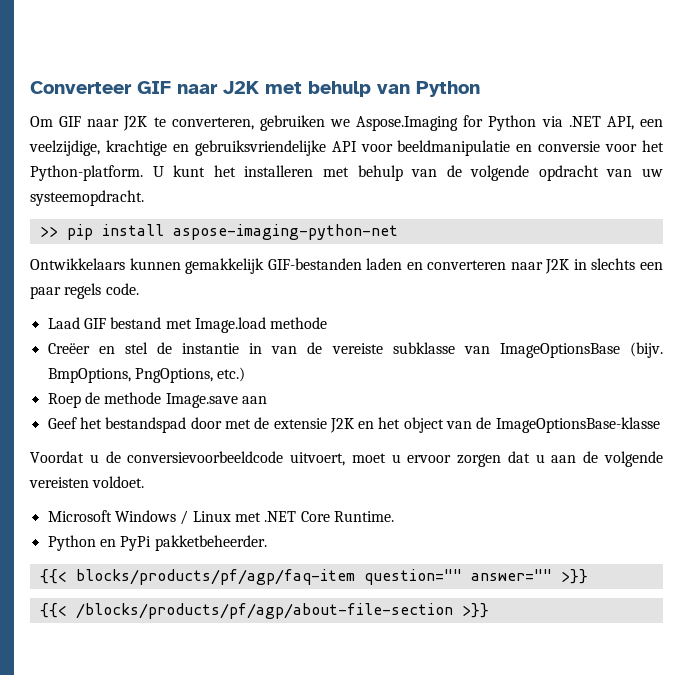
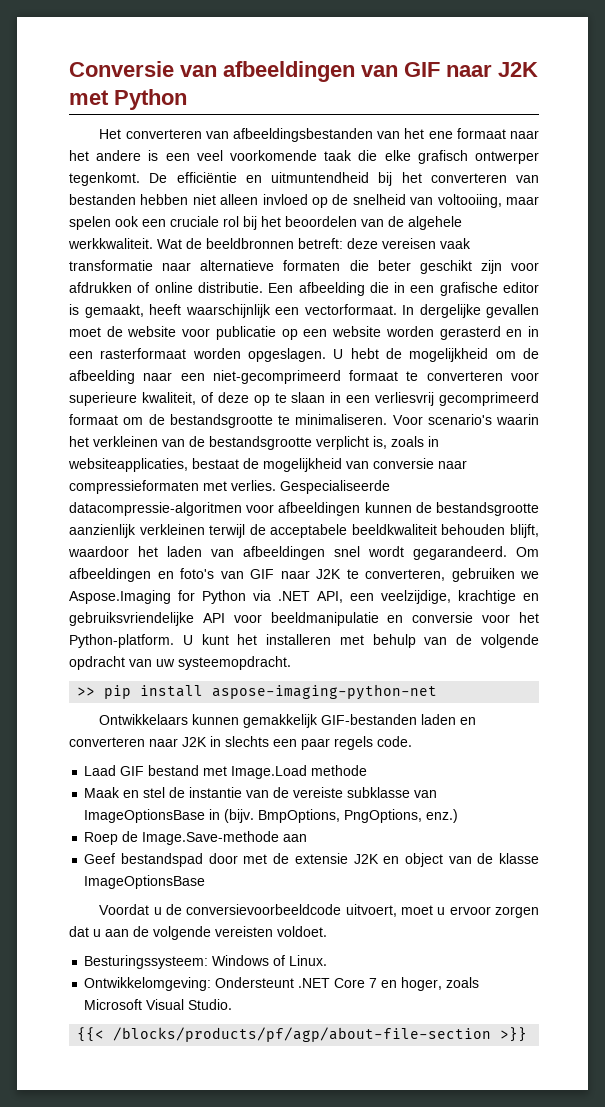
[30,81,132,94] Converteer -> [69,61,398,82] Conversie van afbeeldingen van
[308,81,410,97] behulp van -> (109, 97) none
[30,116,53,127] Om -> [99,128,539,142] [69,150,539,164] [69,172,539,186] [69,194,539,208] [69,216,462,230] [68,238,471,249] [69,260,539,274] [69,282,539,296] [69,304,539,318] [69,326,540,340] [69,348,539,362] [69,370,539,384] [69,392,539,406] [69,414,539,428] [69,436,439,450] [68,458,467,472] [69,480,390,494] [69,502,539,516] [69,524,539,538] [68,546,539,560] [69,568,244,582] Het converteren van afbeeldingsbestanden van het ene formaat naar het andere is een veel voorkomende taak die elke grafisch ontwerper tegenkomt. De efficiëntie en uitmuntendheid bij het converteren van bestanden hebben niet alleen invloed op de snelheid van voltooiing, maar spelen ook een cruciale rol bij het beoordelen van de algehele werkkwaliteit. Wat de beeldbronnen betreft: deze vereisen vaak transformatie naar alternatieve formaten die beter geschikt zijn voor afdrukken of online distributie. Een afbeelding die in een grafische editor is gemaakt, heeft waarschijnlijk een vectorformaat. In dergelijke gevallen moet de website voor publicatie op een website worden gerasterd en in een rasterformaat worden opgeslagen. U hebt de mogelijkheid om de afbeelding naar een niet-gecomprimeerd formaat te converteren voor superieure kwaliteit, of deze op te slaan in een verliesvrij gecomprimeerd formaat om de bestandsgrootte te minimaliseren. Voor scenario's waarin het verkleinen van de bestandsgrootte verplicht is, zoals in websiteapplicaties, bestaat de mogelijkheid van conversie naar compressieformaten met verlies. Gespecialiseerde datacompressie-algoritmen voor afbeeldingen kunnen de bestandsgrootte aanzienlijk verkleinen terwijl de acceptabele beeldkwaliteit behouden blijft, waardoor het laden van afbeeldingen snel wordt gegarandeerd. Om afbeeldingen en foto's van
[194,317,266,333] Image.load -> [231,765,308,779] Image.Load
[47,343,90,354] Creëer -> [84,787,121,798] Maak
[249,343,263,354] in -> (243, 792) none
(620, 350) none -> [209,809,221,820] in
[217,367,246,382] etc.) -> [426,809,459,823] enz.)
[104,392,238,408] methode Image.save -> [142,831,280,845] Image.Save-methode
[79,417,102,429] het -> (116, 858) none
[378,417,401,429] het -> (400, 860) none
[495,417,660,433] ImageOptionsBase-klasse -> [499,853,539,864] [84,875,206,889] klasse ImageOptionsBase
[47,510,394,525] [47,535,267,551] [39,569,588,585] Microsoft Windows / Linux met .NET Core Runtime. // Python en PyPi pakketbeheerder. // {{< blocks/products/pf/agp/faq-item question="" answer="" >}} -> [84,955,328,969] [84,977,480,991] [84,999,233,1010] Besturingssysteem: Windows of Linux. // Ontwikkelomgeving: Ondersteunt .NET Core 7 en hoger, zoals Microsoft Visual Studio.

